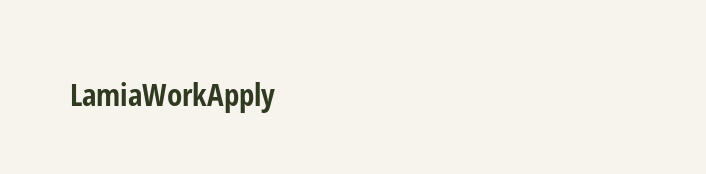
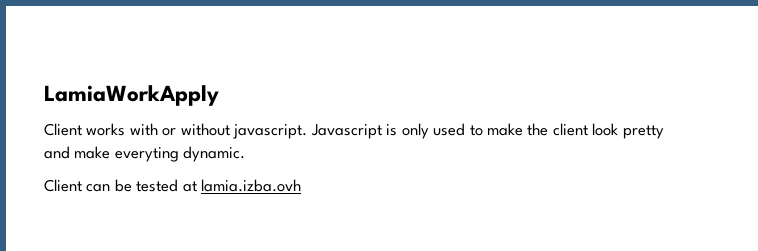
(275, 97) none -> [44,123,664,139] [44,146,246,162] [44,179,302,192] // Client works with or without javascript. Javascript is only used to make the client look pretty and make everyting dynamic. // Client can be tested at lamia.izba.ovh

